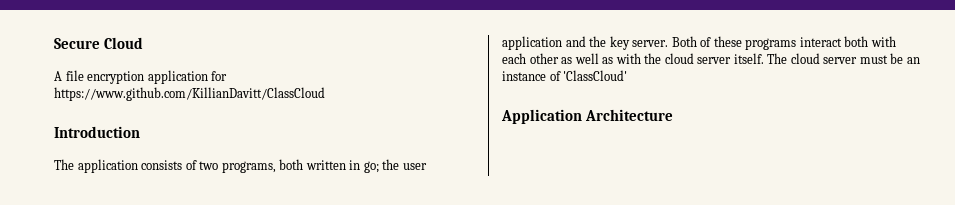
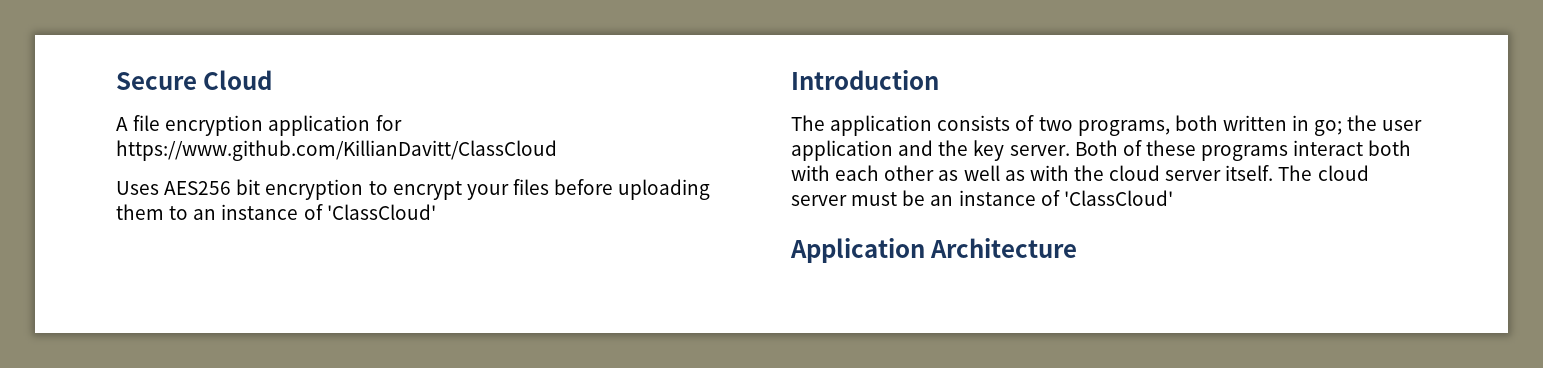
(325, 94) none -> [116,179,711,200] [116,204,436,220] // Uses AES256 bit encryption to encrypt your files before uploading them to an instance of 'ClassCloud'

